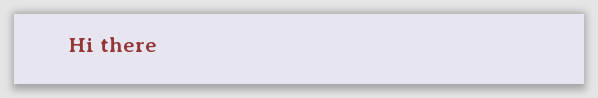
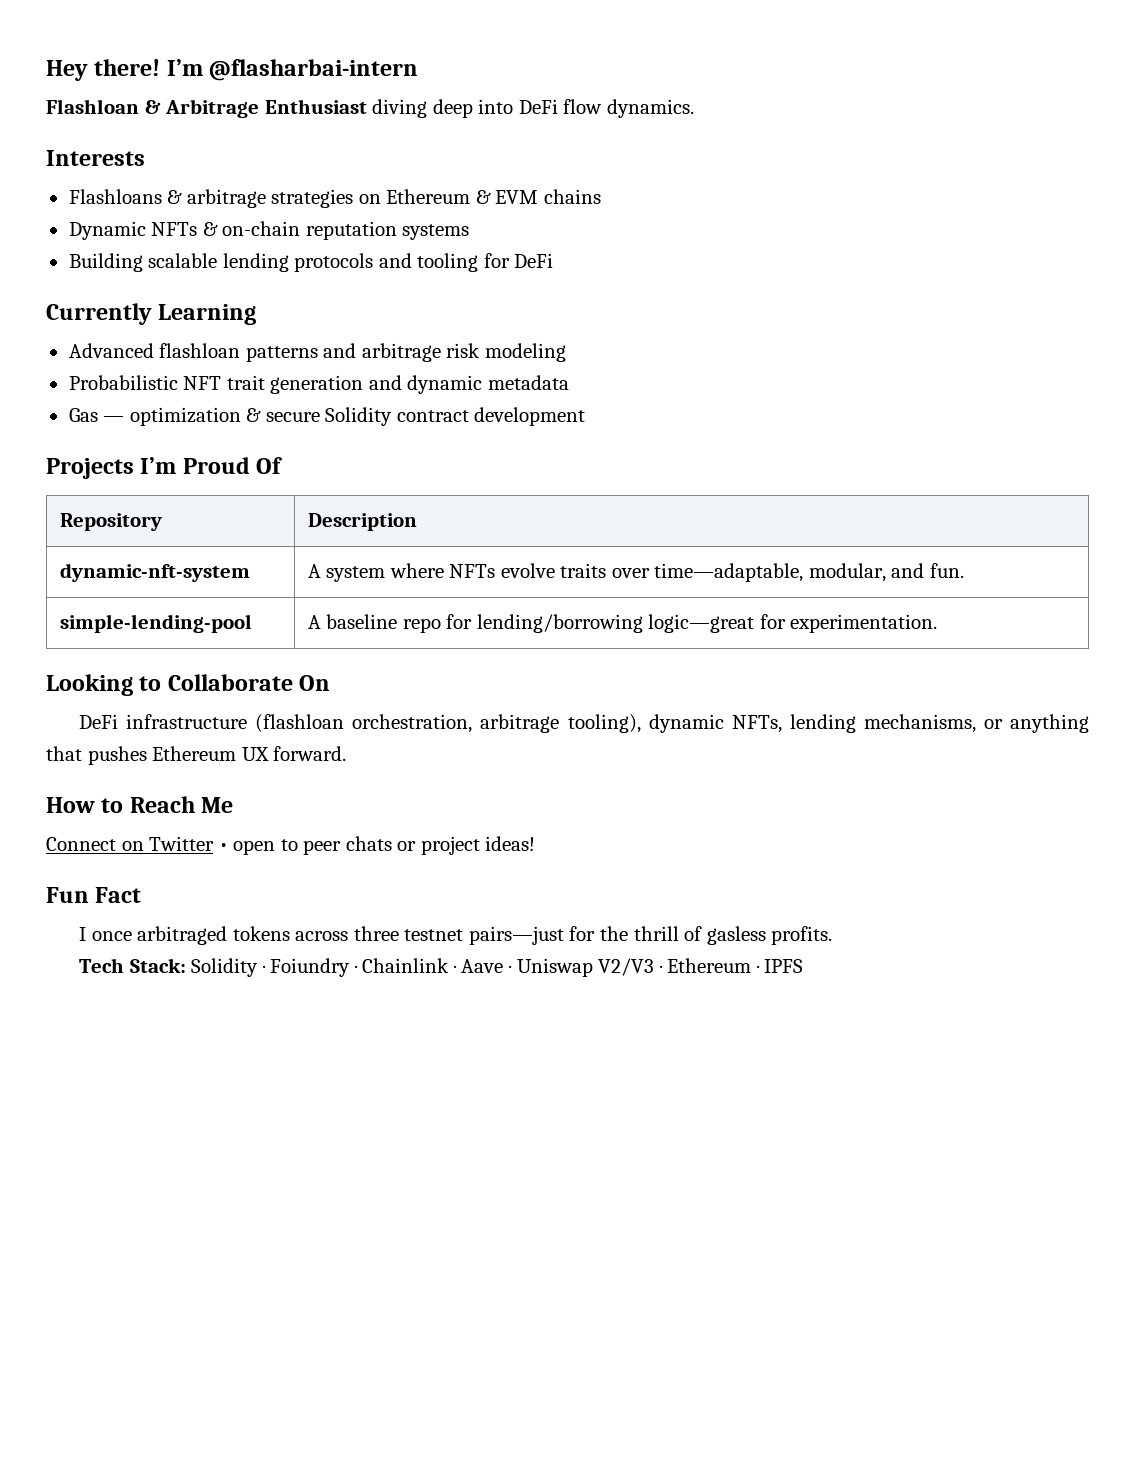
[69,37,157,52] Hi there -> [46,59,419,81] [46,99,694,118] [46,150,145,166] [68,189,601,208] [68,221,470,240] [68,253,554,272] [46,303,257,325] [68,343,566,362] [68,375,569,394] [68,407,586,426] [46,457,283,479] [59,513,162,531] [307,513,417,531] [59,563,250,582] [307,563,964,582] [59,614,252,633] [307,614,938,633] [46,674,331,696] [79,714,1090,733] [46,746,347,765] [46,796,234,813] [46,836,536,855] [46,887,142,903] [79,926,833,945] [79,958,804,977] Hey there! I’m @flasharbai-intern // Flashloan & Arbitrage Enthusiast diving deep into DeFi flow dynamics. // Interests // Flashloans & arbitrage strategies on Ethereum & EVM chains // Dynamic NFTs & on-chain reputation systems // Building scalable lending protocols and tooling for DeFi // Currently Learning // Advanced flashloan patterns and arbitrage risk modeling // Probabilistic NFT trait generation and dynamic metadata // Gas — optimization & secure Solidity contract development // Projects I’m Proud Of // Repository | Description // dynamic-nft-system | A system where NFTs evolve traits over time—adaptable, modular, and fun. // simple-lending-pool | A baseline repo for lending/borrowing logic—great for experimentation. // Looking to Collaborate On // DeFi infrastructure (flashloan orchestration, arbitrage tooling), dynamic NFTs, lending mechanisms, or anything that pushes Ethereum UX forward. // How to Reach Me // Connect on Twitter • open to peer chats or project ideas! // Fun Fact // I once arbitraged tokens across three testnet pairs—just for the thrill of gasless profits. // Tech Stack: Solidity · Foiundry · Chainlink · Aave · Uniswap V2/V3 · Ethereum · IPFS

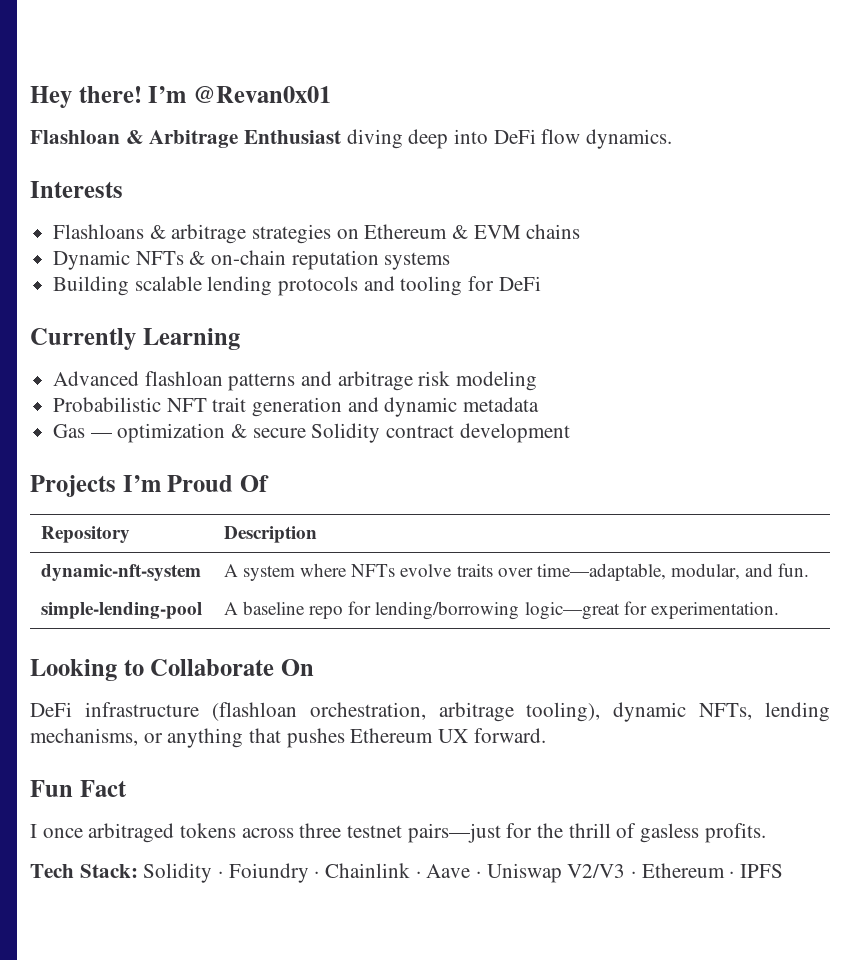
[209,59,419,81] @flasharbai-intern -> [192,86,331,103] @Revan0x01
[46,796,234,813] [46,836,536,855] // How to Reach Me // Connect on Twitter • open to peer chats or project ideas! -> (546, 735) none

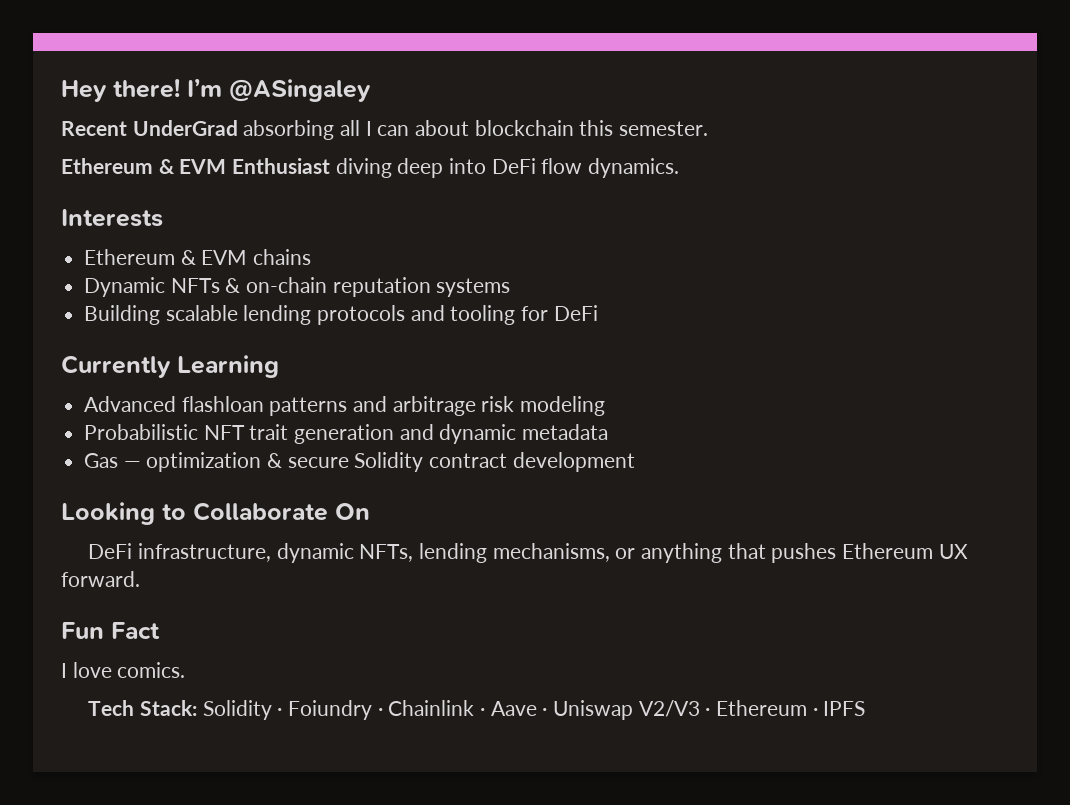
[192,86,331,103] [30,130,239,148] @Revan0x01 // Flashloan & Arbitrage -> [229,79,371,102] [61,120,709,140] [61,158,227,174] @ASingaley // Recent UnderGrad absorbing all I can about blockchain this semester. // Ethereum & EVM
[53,224,359,244] Flashloans & arbitrage strategies on -> (163, 218) none
[30,475,269,497] [40,526,130,543] [223,526,317,543] [40,564,201,581] [223,563,810,581] [40,602,202,619] [223,601,779,620] // Projects I’m Proud Of // Repository | Description // dynamic-nft-system | A system where NFTs evolve traits over time—adaptable, modular, and fun. // simple-lending-pool | A baseline repo for lending/borrowing logic—great for experimentation. -> (635, 462) none
[84,702,601,722] infrastructure (flashloan orchestration, arbitrage tooling), -> [137,543,271,562] infrastructure,
[42,823,766,843] once arbitraged tokens across three testnet pairs—just for the thrill of gasless profits. -> [72,662,186,678] love comics.

